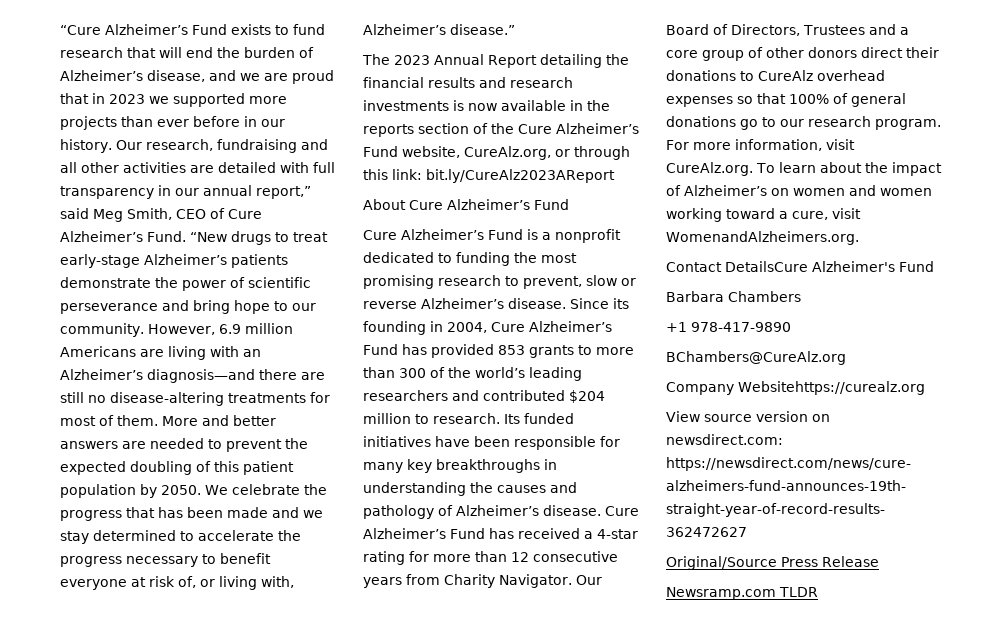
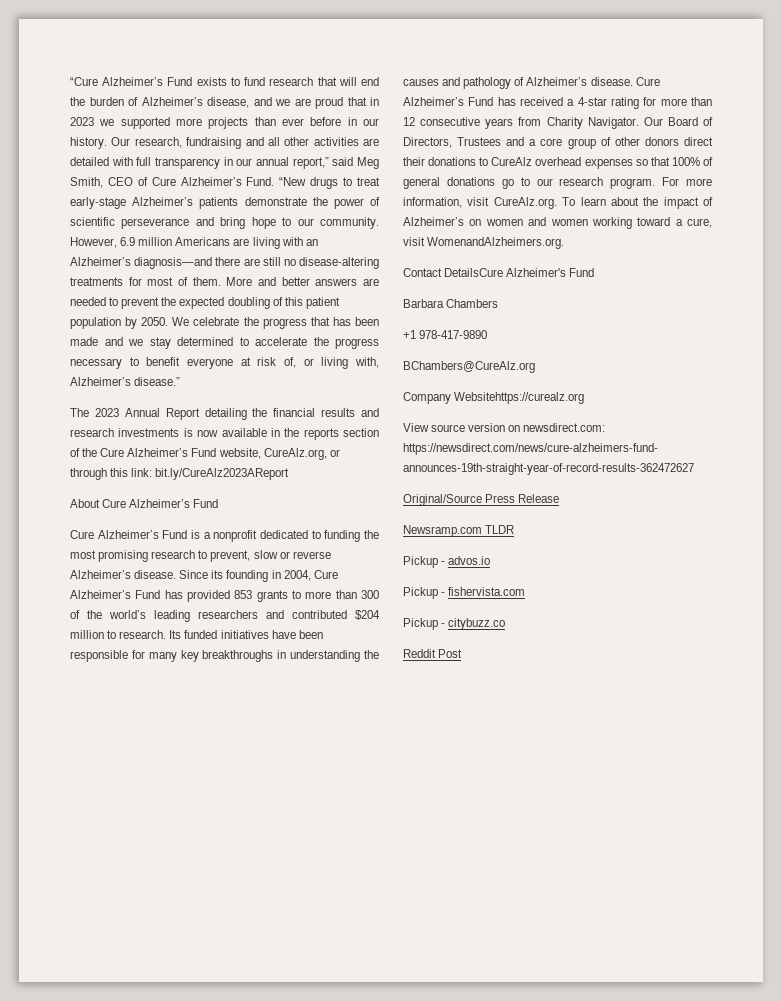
(818, 592) none -> [403,556,491,568] [403,587,526,599] [403,618,506,630] [403,649,463,658] // Pickup - advos.io // Pickup - fishervista.com // Pickup - citybuzz.co // Reddit Post

